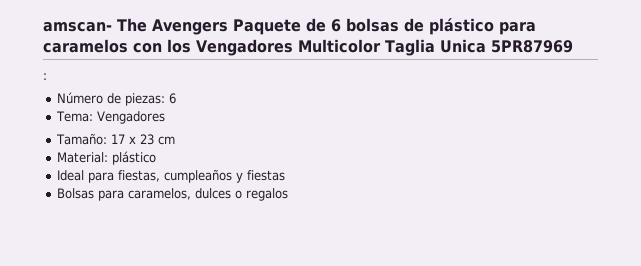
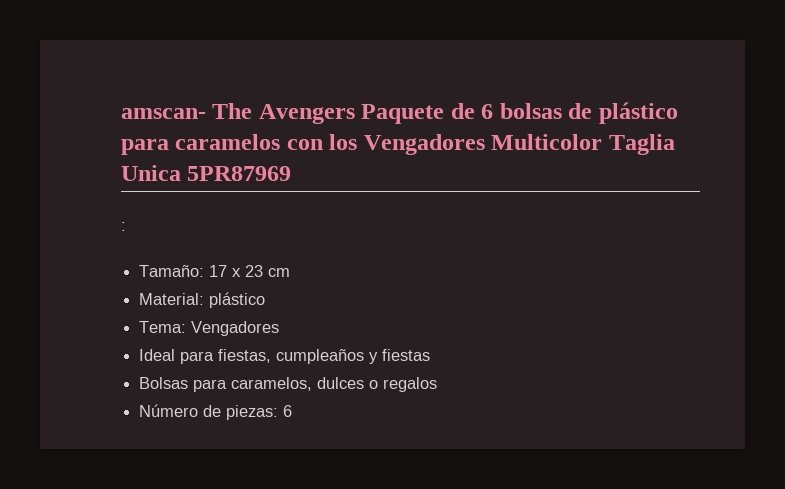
[57,92,177,106] [56,111,166,124] // Número de piezas: 6 // Tema: Vengadores -> (126, 226) none
(157, 158) none -> [139,321,280,336] // Tema: Vengadores
(289, 194) none -> [139,404,293,420] // Número de piezas: 6

